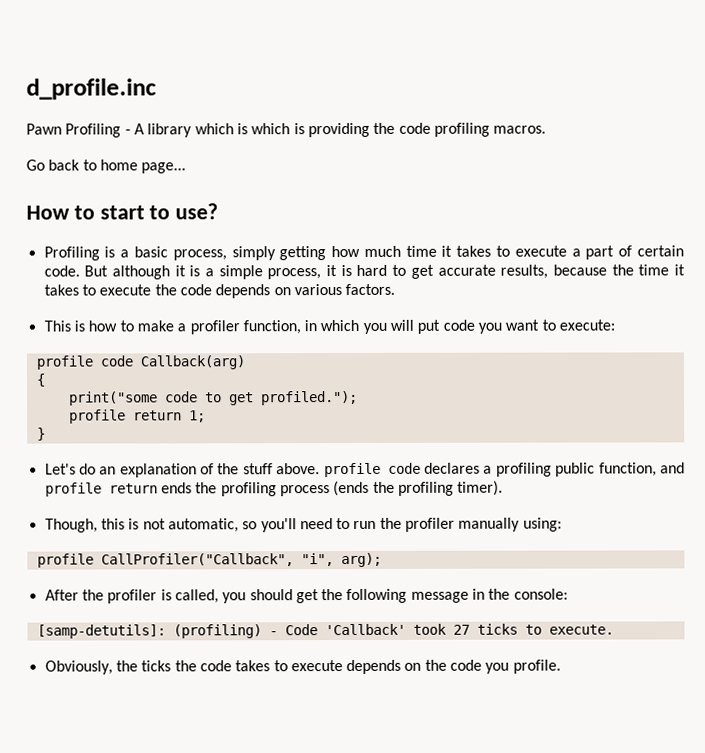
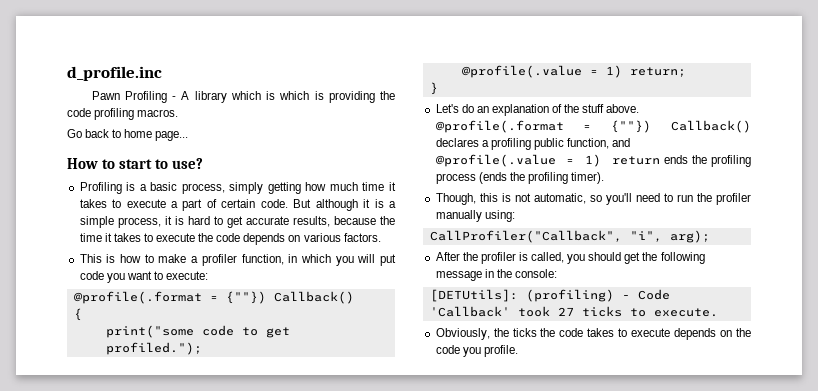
[35,355,245,370] profile code Callback(arg) -> [73,291,354,304] @profile(.format = {""}) Callback()
[68,409,206,424] profile return 1; -> [461,65,686,78] @profile(.value = 1) return;
[323,462,421,478] profile code -> [435,120,751,133] @profile(.format = {""}) Callback()
[44,482,102,497] profile -> [435,154,601,167] @profile(.value = 1)
[36,553,94,568] profile -> (515, 216) none
[36,624,166,639] [samp-detutils]: -> [429,289,518,302] [DETUtils]:

